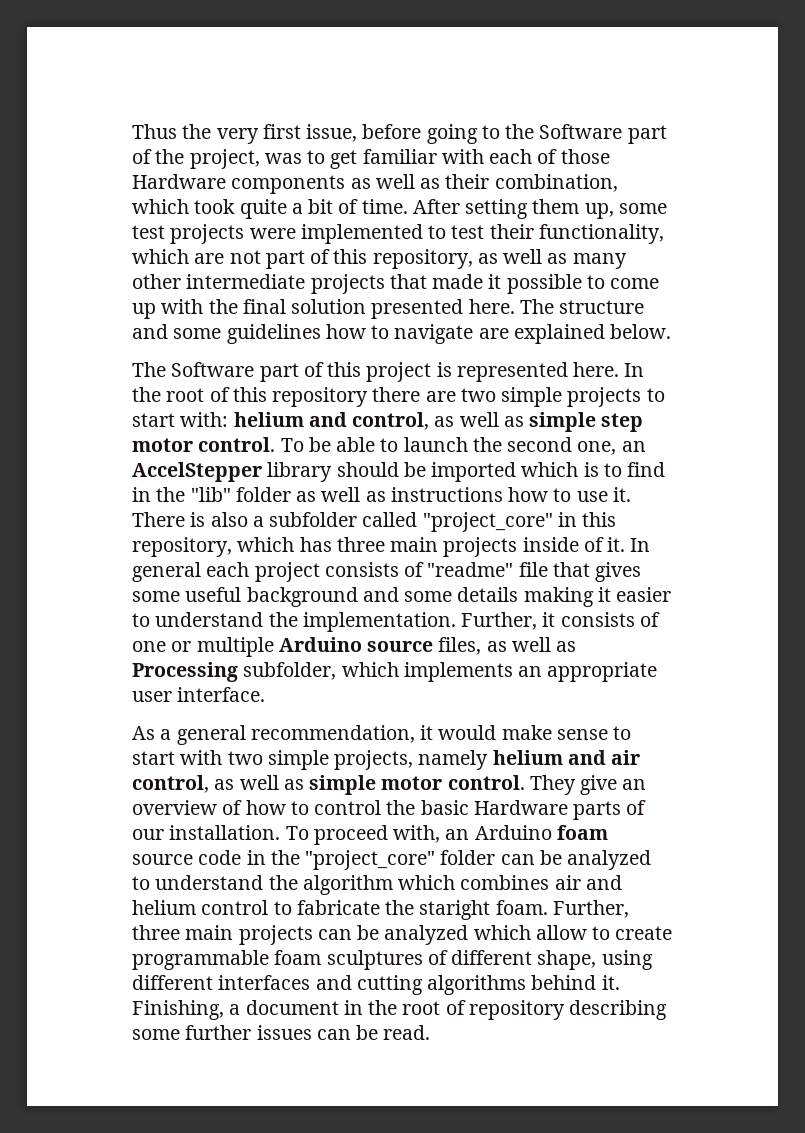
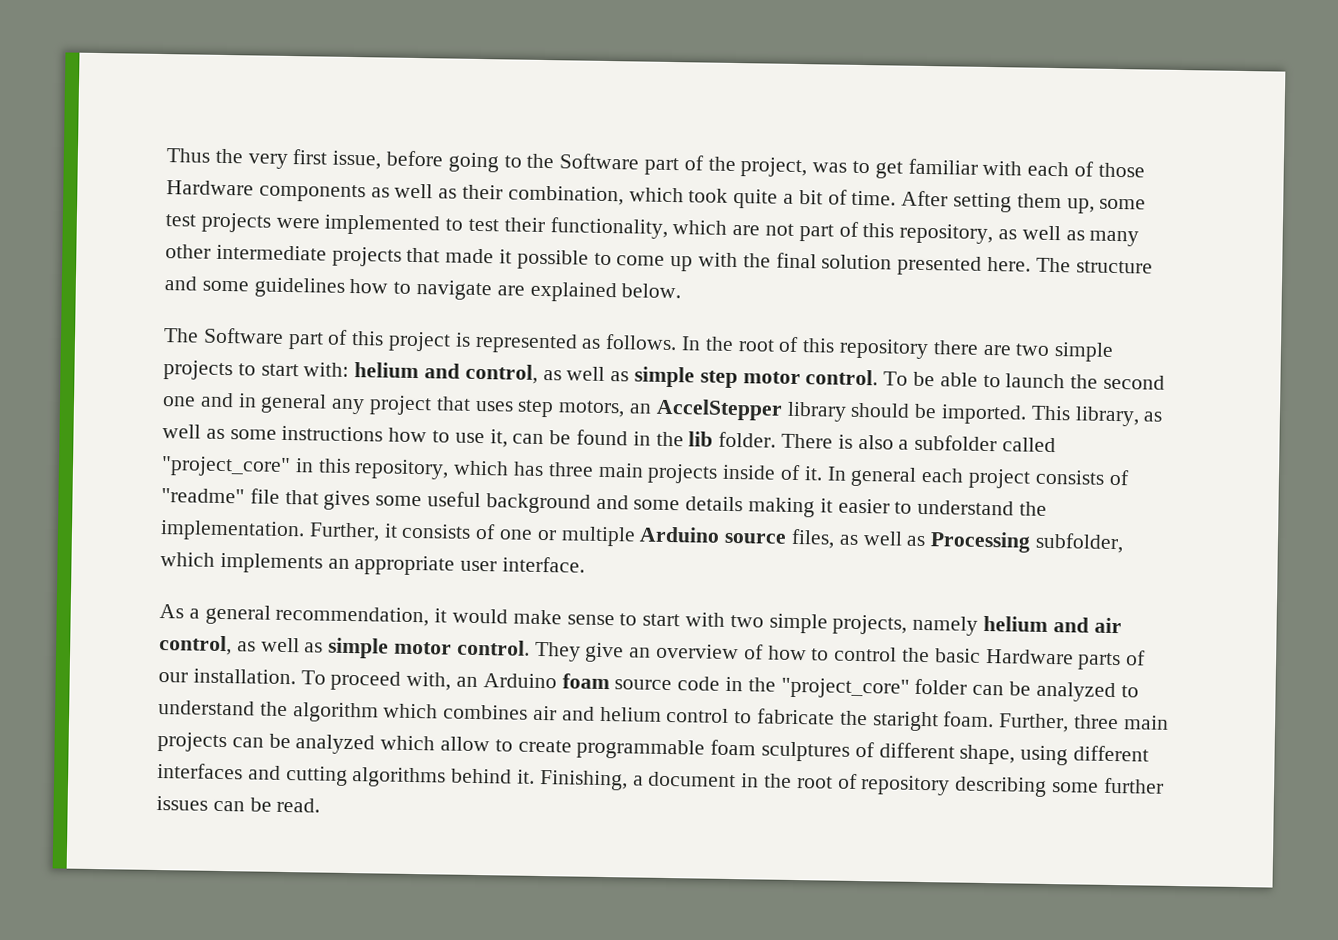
[573,362,620,377] here. -> [581,333,678,351] as follows.
[577,441,617,455] one, -> [162,392,626,418] one and in general any project that uses step motors,
[431,462,666,482] [132,487,386,502] imported which is to find in the "lib" folder as well as -> [941,404,1163,427] [162,424,277,440] imported. This library, as well as some
[612,487,631,502] it. -> [489,429,777,448] it, can be found in the lib folder.

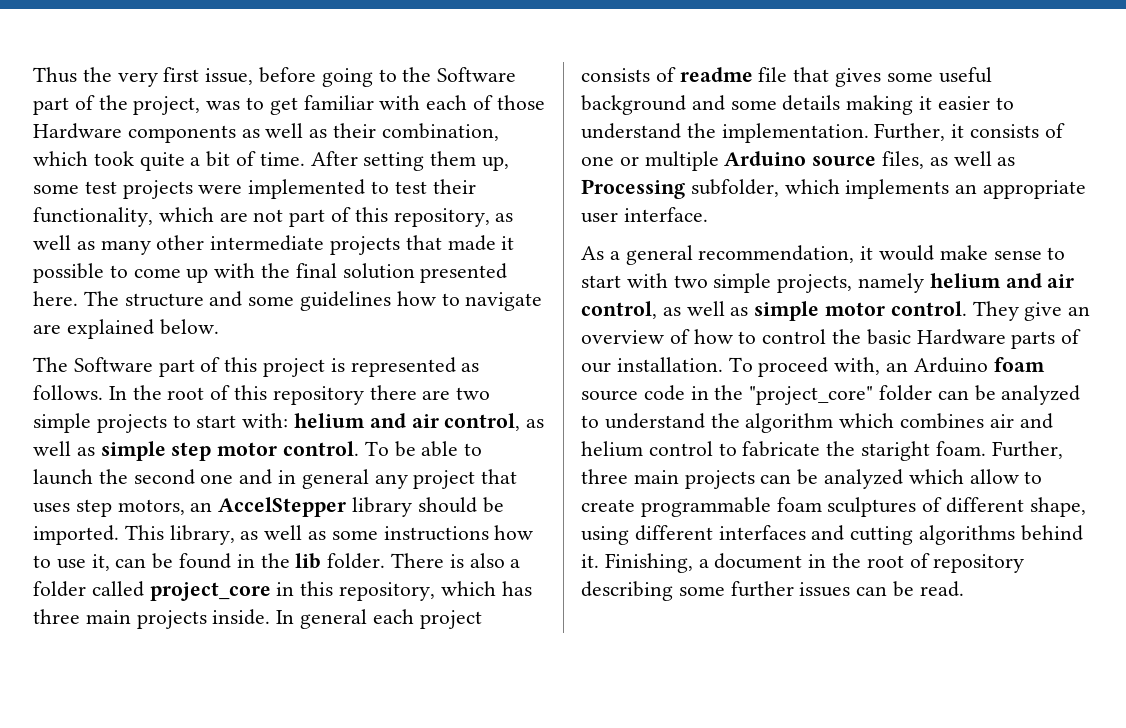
(461, 371) none -> [411,414,439,428] air
[914,434,1057,453] [161,456,291,478] subfolder called "project_core" -> [33,581,271,601] folder called project_core
[722,464,823,481] inside of it. -> [212,609,271,625] inside.
[161,488,245,504] "readme" -> [679,67,753,82] readme

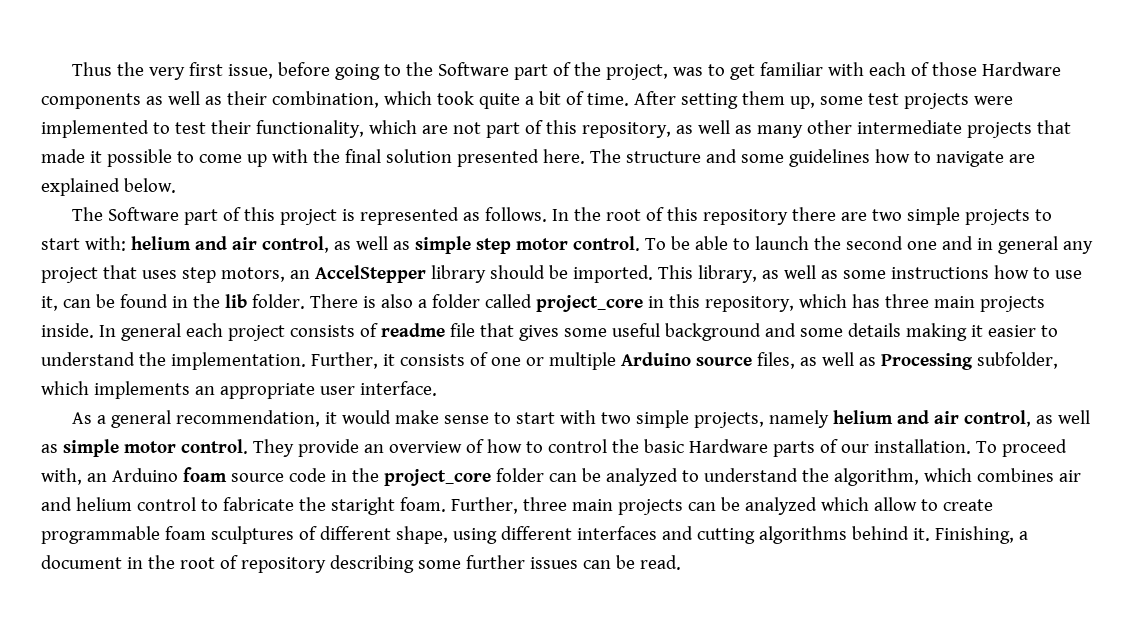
[1024,302,1063,321] give -> [297,439,359,457] provide
[749,386,874,405] "project_core" -> [383,469,491,486] project_core
[745,413,834,433] algorithm -> [833,468,919,486] algorithm,

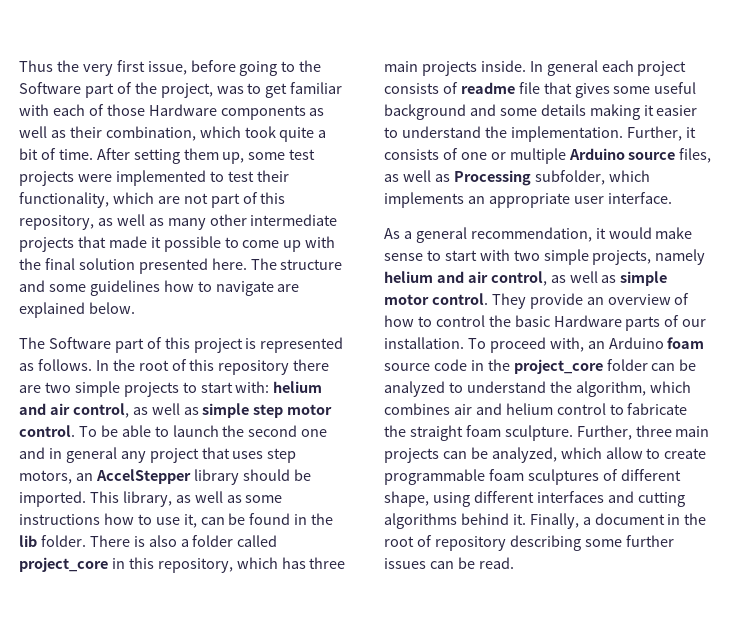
[330,497,446,515] staright foam. -> [409,425,573,441] straight foam sculpture.
[744,497,817,515] analyzed -> [491,447,557,463] analyzed,
[934,526,1014,544] Finishing, -> [529,513,579,529] Finally,

